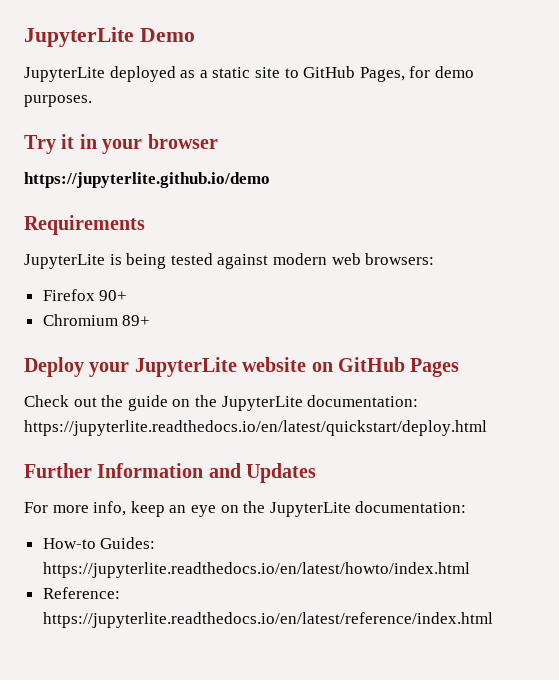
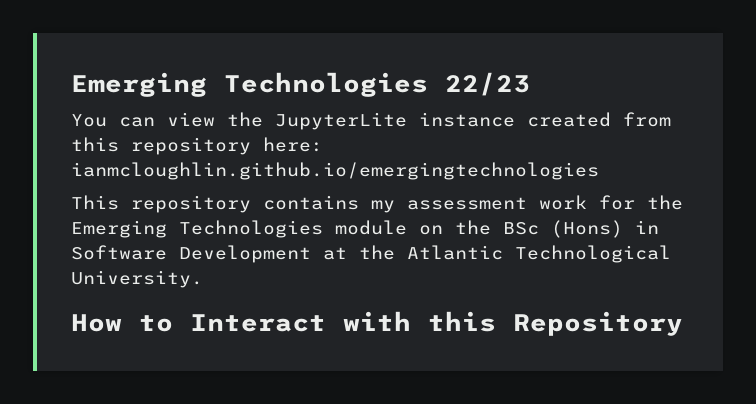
[24,27,195,47] [24,66,474,82] [24,95,92,107] [24,134,218,154] [24,172,270,188] [24,215,145,235] [24,253,435,269] [42,289,128,301] [42,314,151,326] [24,357,460,377] [24,395,419,411] [24,420,487,436] [24,463,317,483] [24,501,467,517] [42,537,156,549] [42,562,470,578] [42,587,120,599] [42,612,493,628] JupyterLite Demo // JupyterLite deployed as a static site to GitHub Pages, for demo purposes. // Try it in your browser // https://jupyterlite.github.io/demo // Requirements // JupyterLite is being tested against modern web browsers: // Firefox 90+ // Chromium 89+ // Deploy your JupyterLite website on GitHub Pages // Check out the guide on the JupyterLite documentation: https://jupyterlite.readthedocs.io/en/latest/quickstart/deploy.html // Further Information and Updates // For more info, keep an eye on the JupyterLite documentation: // How-to Guides: https://jupyterlite.readthedocs.io/en/latest/howto/index.html // Reference: https://jupyterlite.readthedocs.io/en/latest/reference/index.html -> [71,72,530,97] [71,112,671,130] [71,137,323,155] [71,162,599,180] [71,195,683,213] [71,220,659,238] [71,245,671,263] [71,270,203,288] [71,311,683,336] Emerging Technologies 22/23 // You can view the JupyterLite instance created from this repository here: ianmcloughlin.github.io/emergingtechnologies // This repository contains my assessment work for the Emerging Technologies module on the BSc (Hons) in Software Development at the Atlantic Technological University. // How to Interact with this Repository

